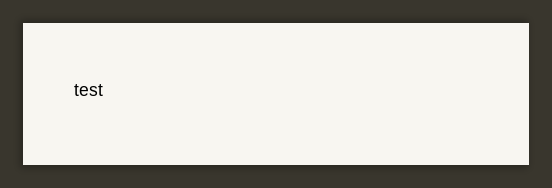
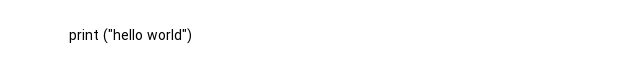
[74,84,103,96] test -> [69,28,192,44] print ("hello world")

